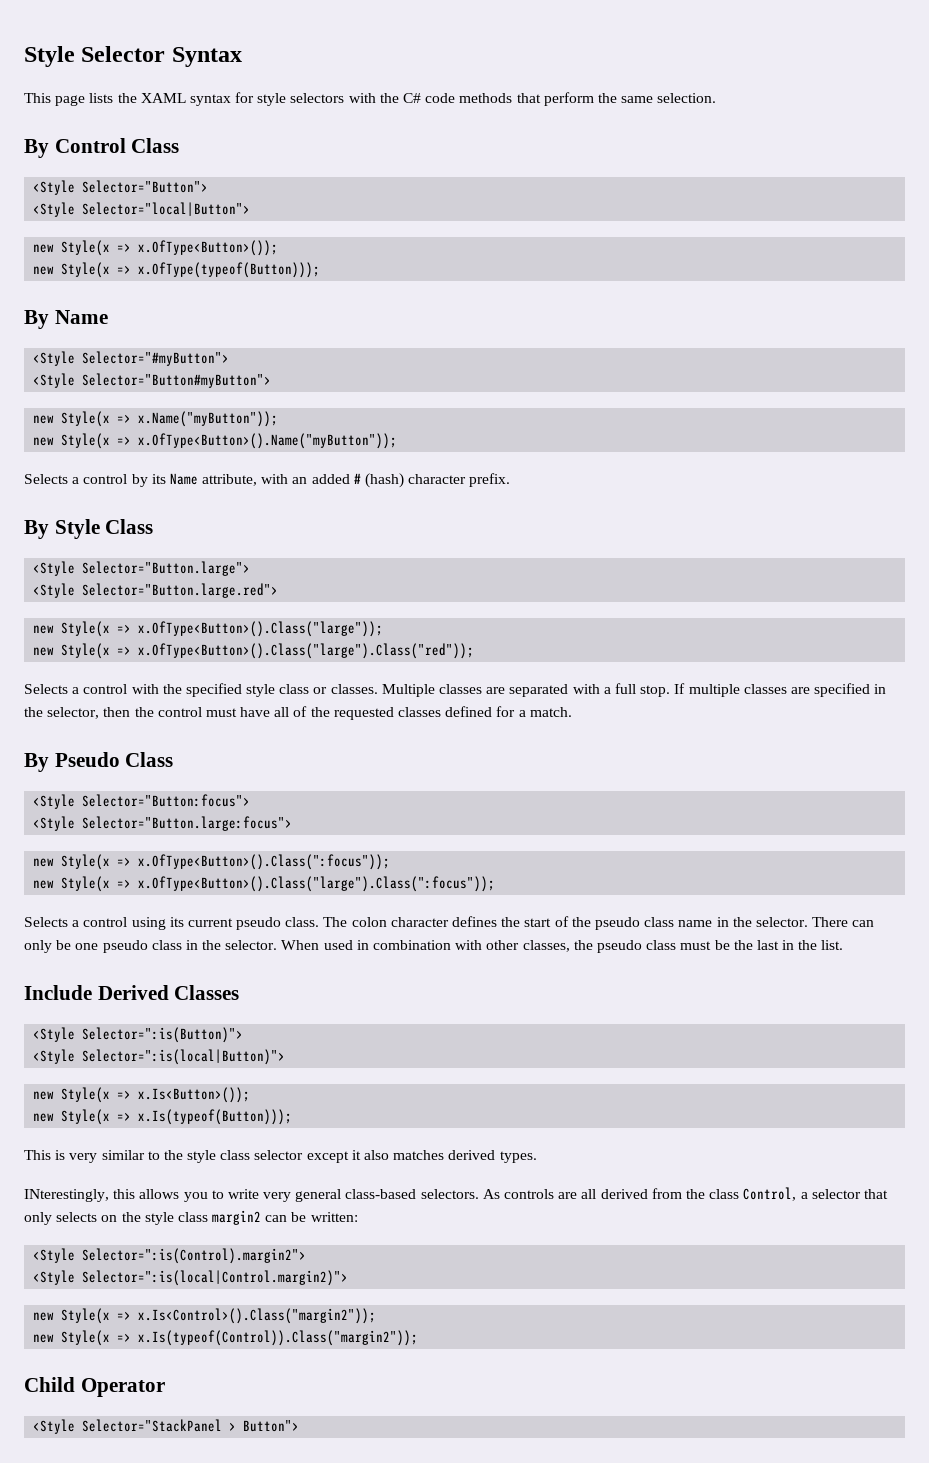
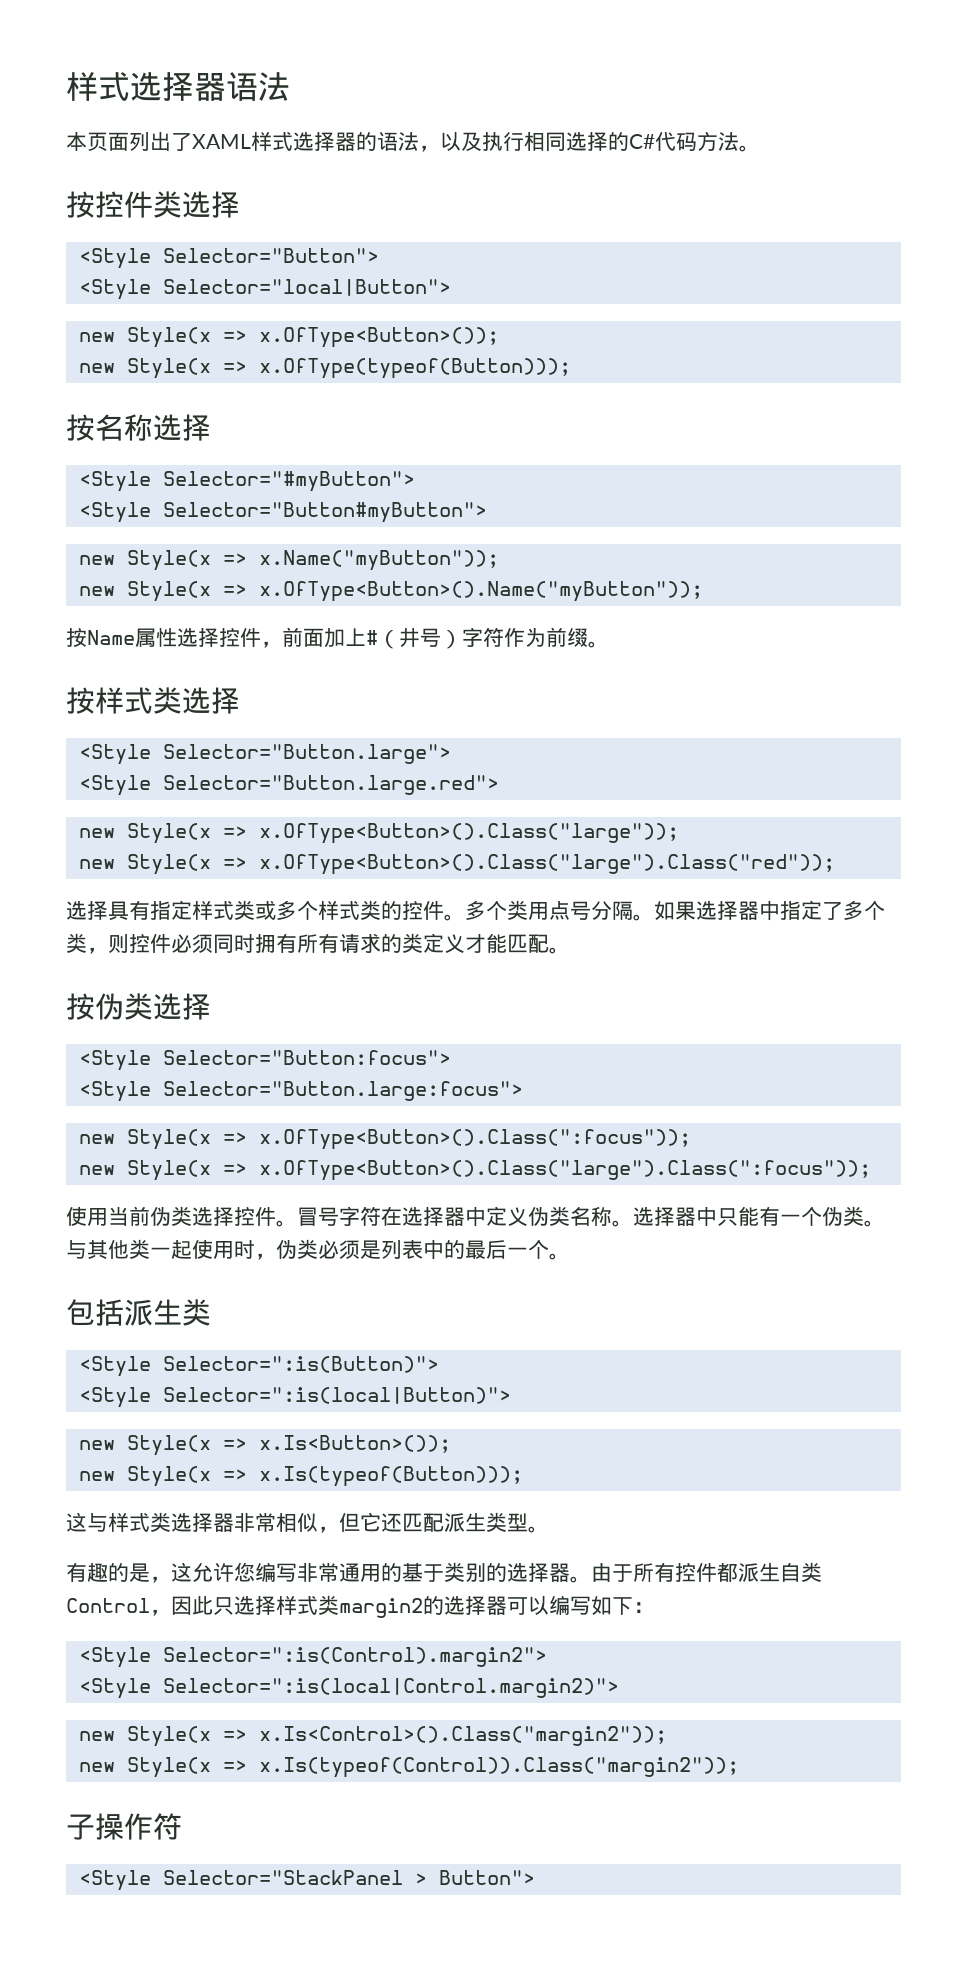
[24,46,242,67] [24,92,717,106] [24,138,180,158] Style Selector Syntax // This page lists the XAML syntax for style selectors with the C# code methods that perform the same selection. // By Control Class -> [66,72,290,101] [66,131,760,152] [66,191,240,218] 样式选择器语法 // 本页面列出了XAML样式选择器的语法，以及执行相同选择的C#代码方法。 // 按控件类选择
[24,310,108,329] By Name -> [66,414,211,441] 按名称选择
[24,473,511,488] [24,519,154,539] Selects a control by its Name attribute, with an added # (hash) character prefix. // By Style Class -> [66,627,609,649] [66,687,240,714] 按Name属性选择控件，前面加上#（井号）字符作为前缀。 // 按样式类选择
[24,683,887,697] [24,706,572,720] [24,752,174,772] Selects a control with the specified style class or classes. Multiple classes are separated with a full stop. If multiple classes are specified in the selector, then the control must have all of the requested classes defined for a match. // By Pseudo Class -> [66,900,885,921] [66,933,570,954] [66,993,211,1020] 选择具有指定样式类或多个样式类的控件。多个类用点号分隔。如果选择器中指定了多个类，则控件必须同时拥有所有请求的类定义才能匹配。 // 按伪类选择
[24,916,875,930] [24,940,844,953] [24,985,240,1000] Selects a control using its current pseudo class. The colon character defines the start of the pseudo class name in the selector. There can only be one pseudo class in the selector. When used in combination with other classes, the pseudo class must be the last in the list. // Include Derived Classes -> [66,1206,885,1227] [66,1239,570,1260] [66,1299,211,1326] 使用当前伪类选择控件。冒号字符在选择器中定义伪类名称。选择器中只能有一个伪类。与其他类一起使用时，伪类必须是列表中的最后一个。 // 包括派生类
[24,1150,537,1163] [24,1187,888,1202] [24,1210,358,1225] This is very similar to the style class selector except it also matches derived types. // INterestingly, this allows you to write very general class-based selectors. As controls are all derived from the class Control, a selector that only selects on the style class margin2 can be written: -> [66,1512,549,1533] [66,1562,822,1583] [66,1595,654,1618] 这与样式类选择器非常相似，但它还匹配派生类型。 // 有趣的是，这允许您编写非常通用的基于类别的选择器。由于所有控件都派生自类Control，因此只选择样式类margin2的选择器可以编写如下：
[24,1377,165,1397] Child Operator -> [66,1813,182,1840] 子操作符

